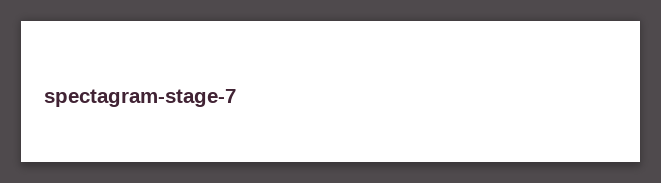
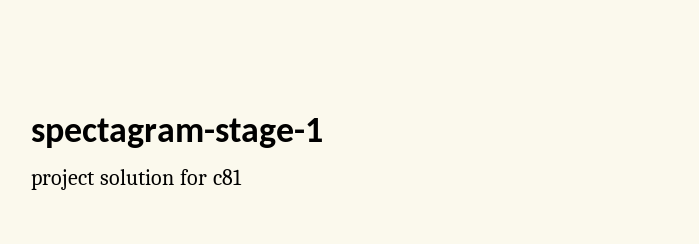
[44,89,236,107] spectagram-stage-7 -> [31,118,323,148] [31,169,242,190] spectagram-stage-1 // project solution for c81

